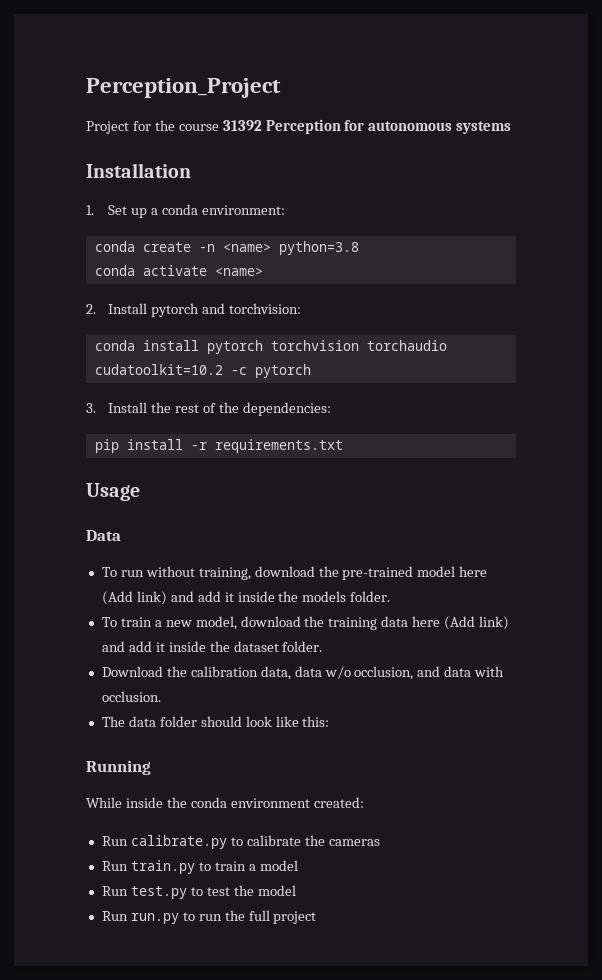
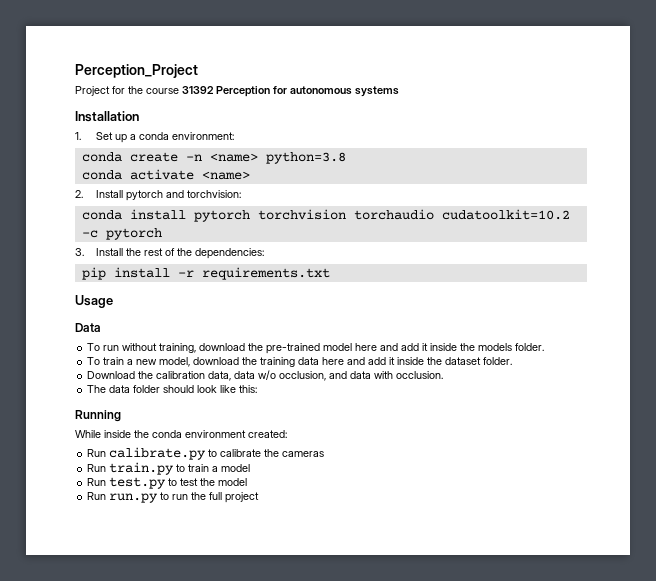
[101,591,167,605] (Add link) -> (378, 347) none
[444,616,510,630] (Add link) -> (345, 361) none

